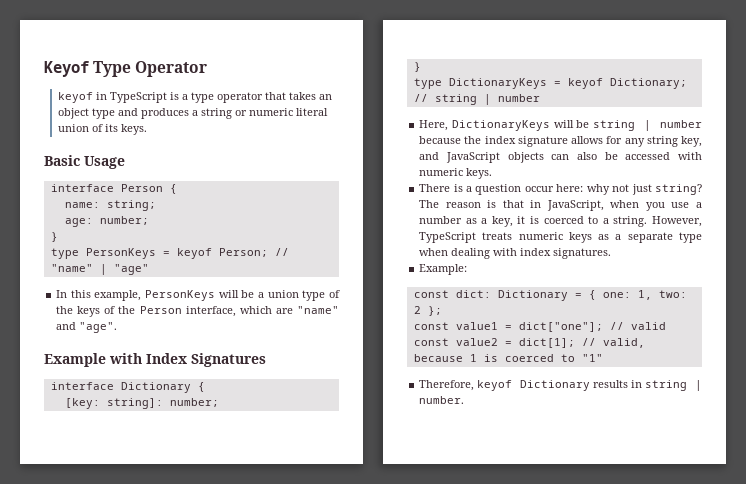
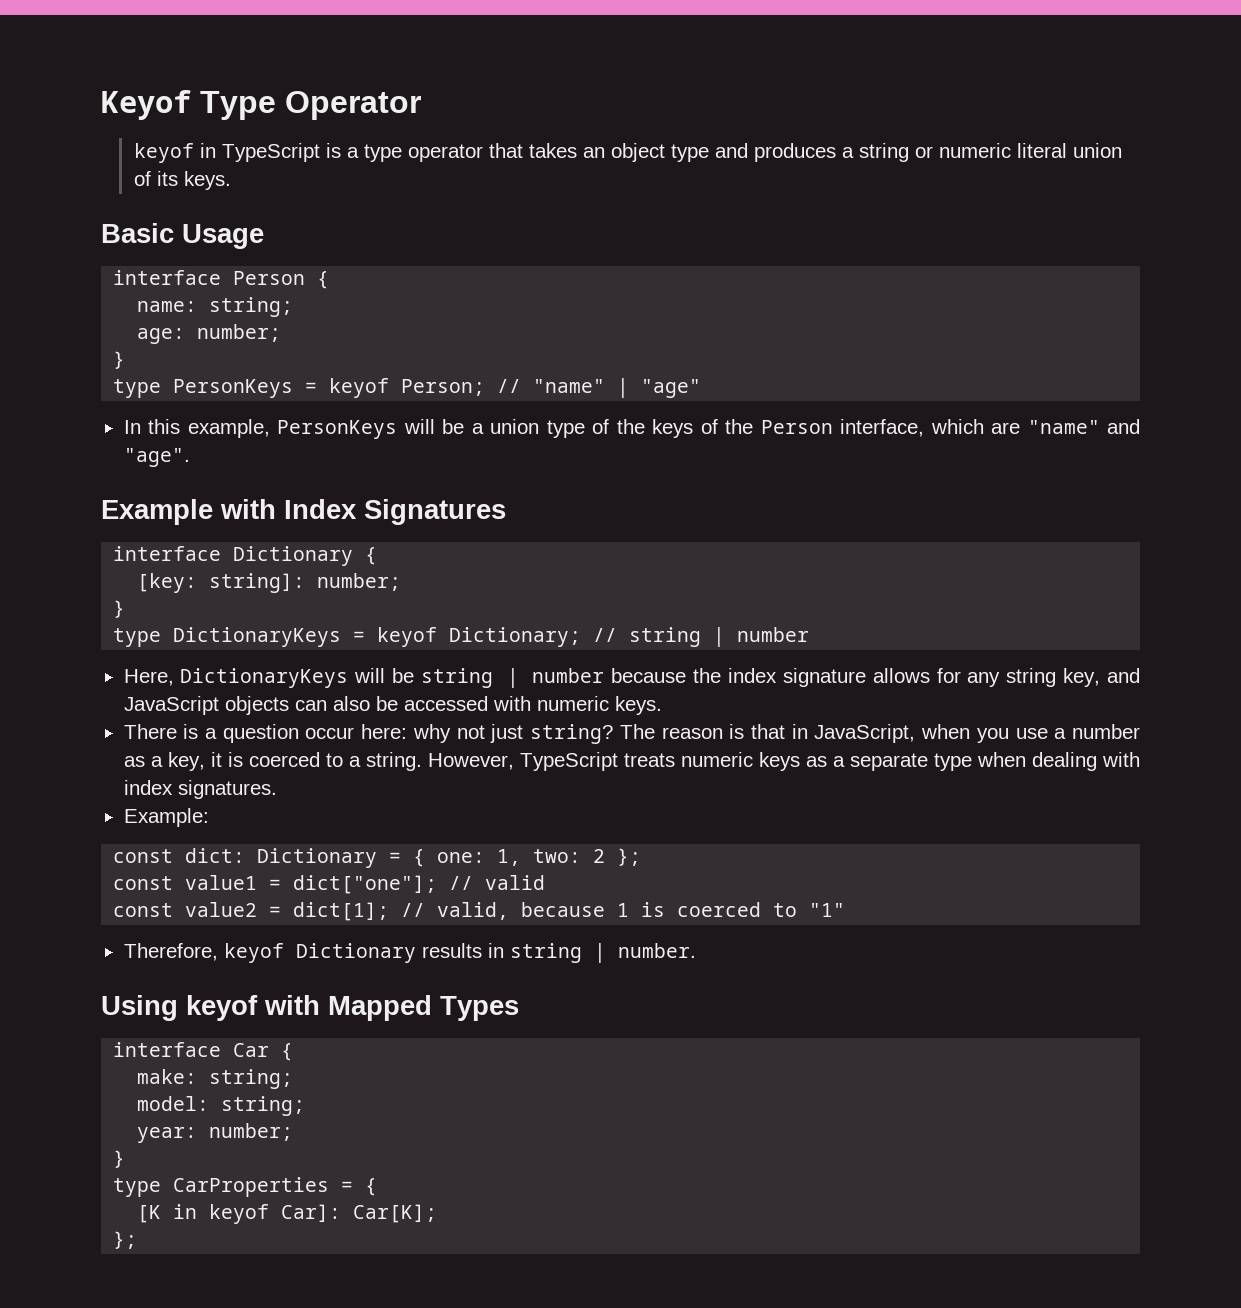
(465, 400) none -> [101,995,519,1021] [113,1042,294,1061] [137,1069,294,1089] [137,1096,306,1116] [137,1123,294,1143] [113,1150,126,1168] [113,1177,378,1197] [137,1204,438,1224] [113,1231,138,1249] // Using keyof with Mapped Types // interface Car { // make: string; // model: string; // year: number; // } // type CarProperties = { // [K in keyof Car]: Car[K]; // };

